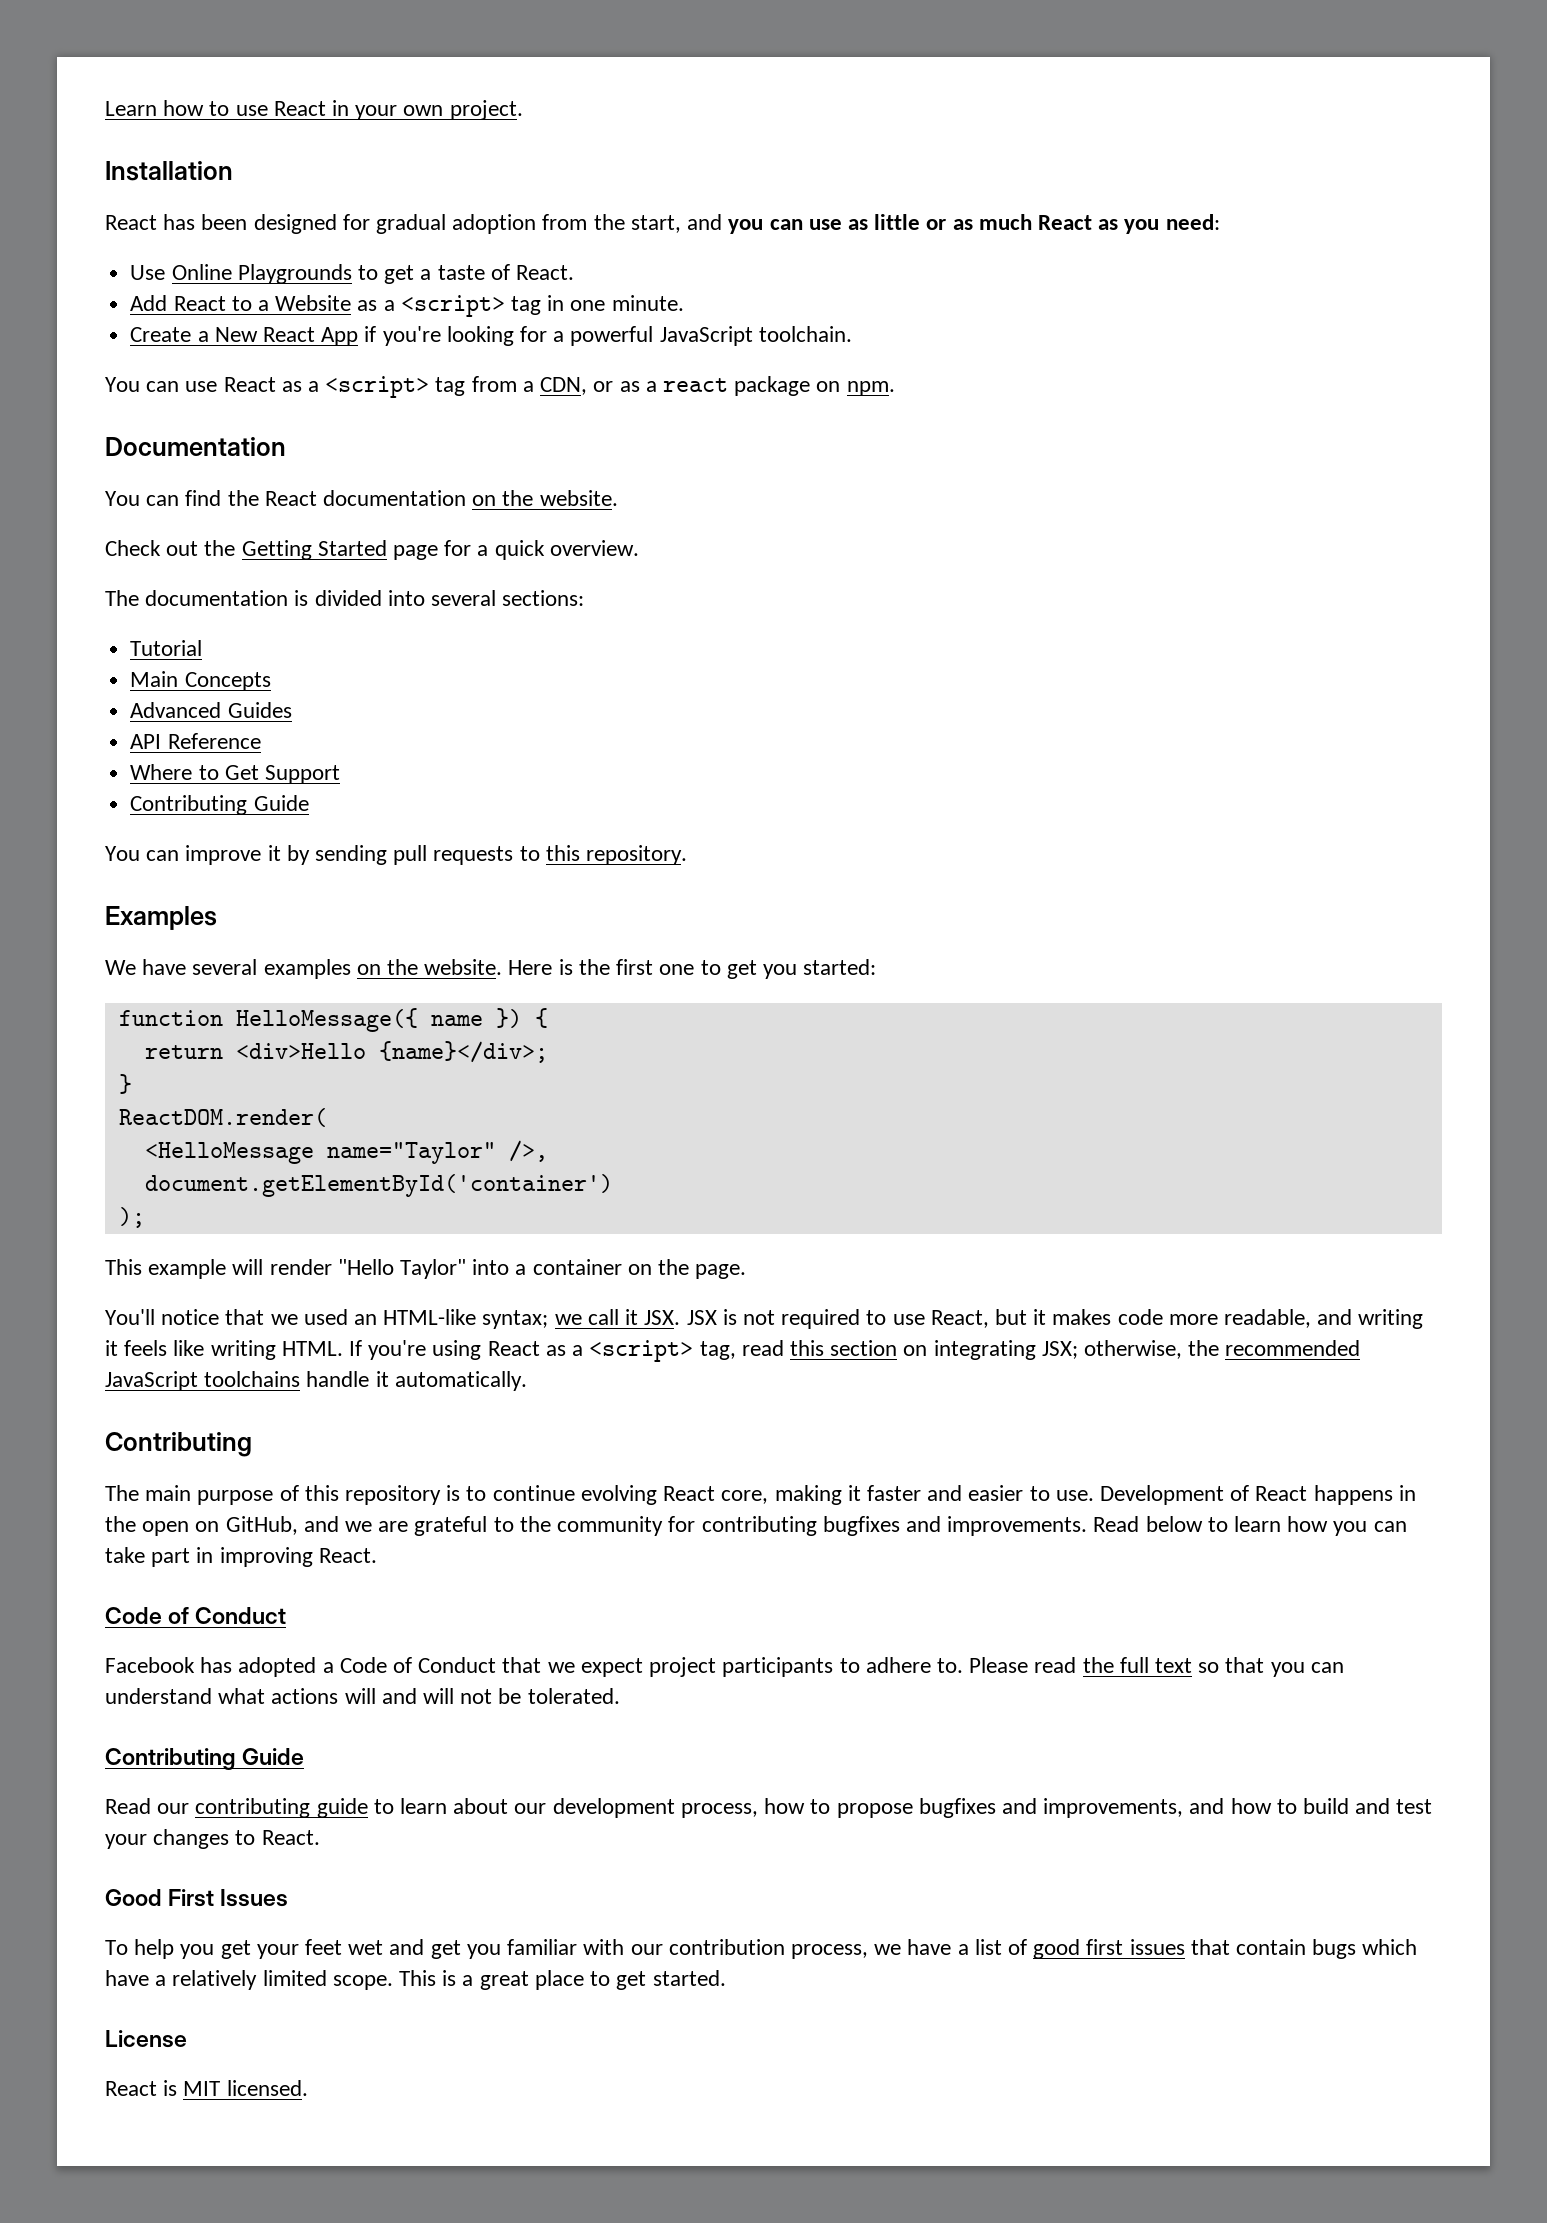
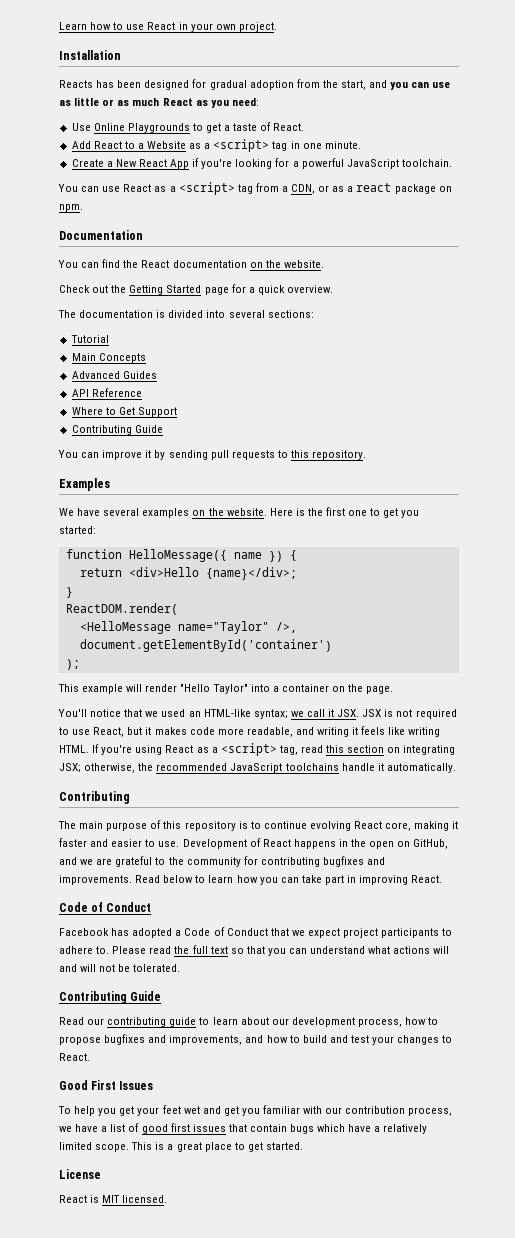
[105,215,157,230] React -> [59,80,93,88] Reacts

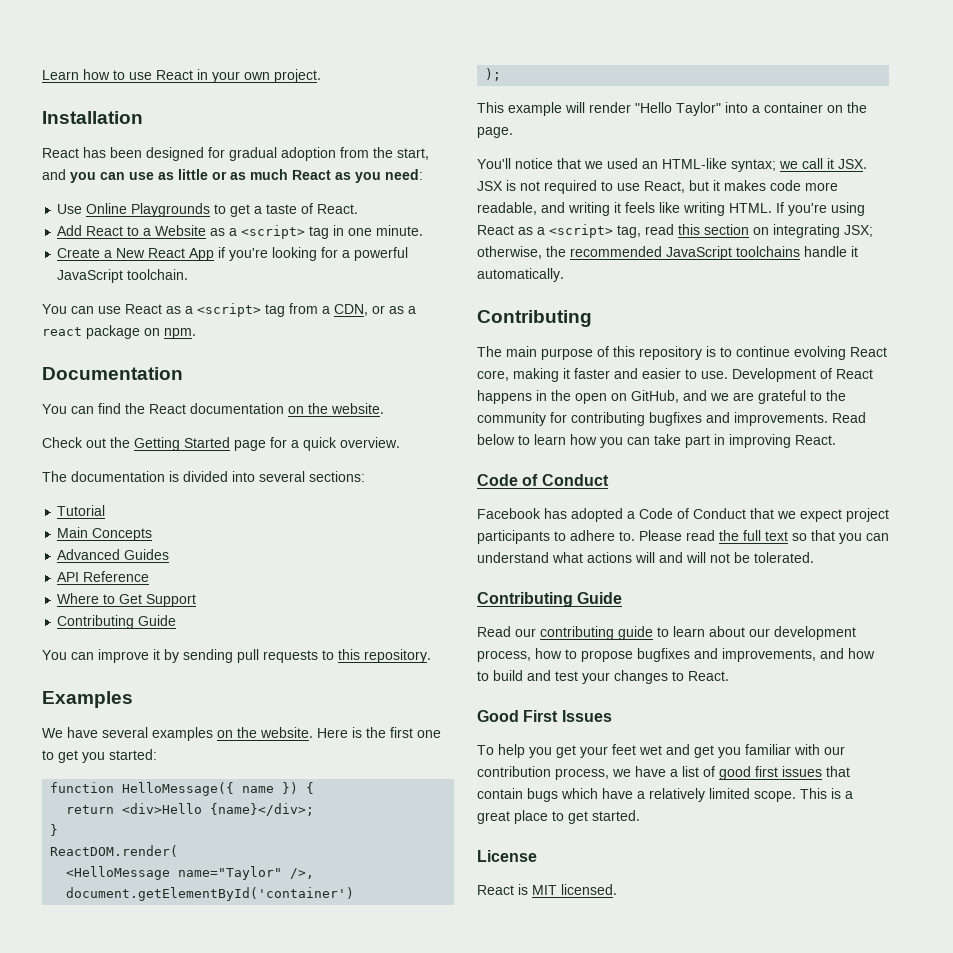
[59,80,93,88] Reacts -> [42,148,79,158] React

